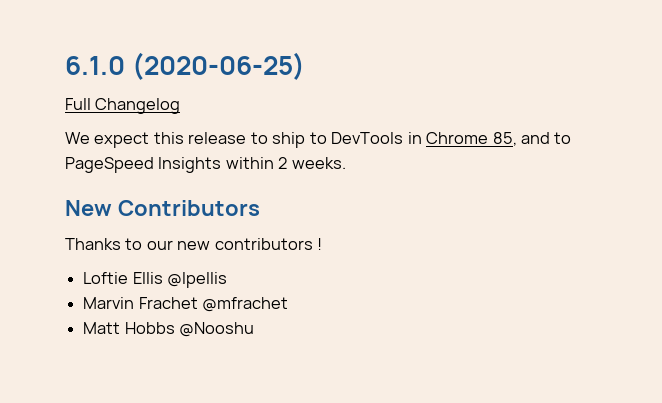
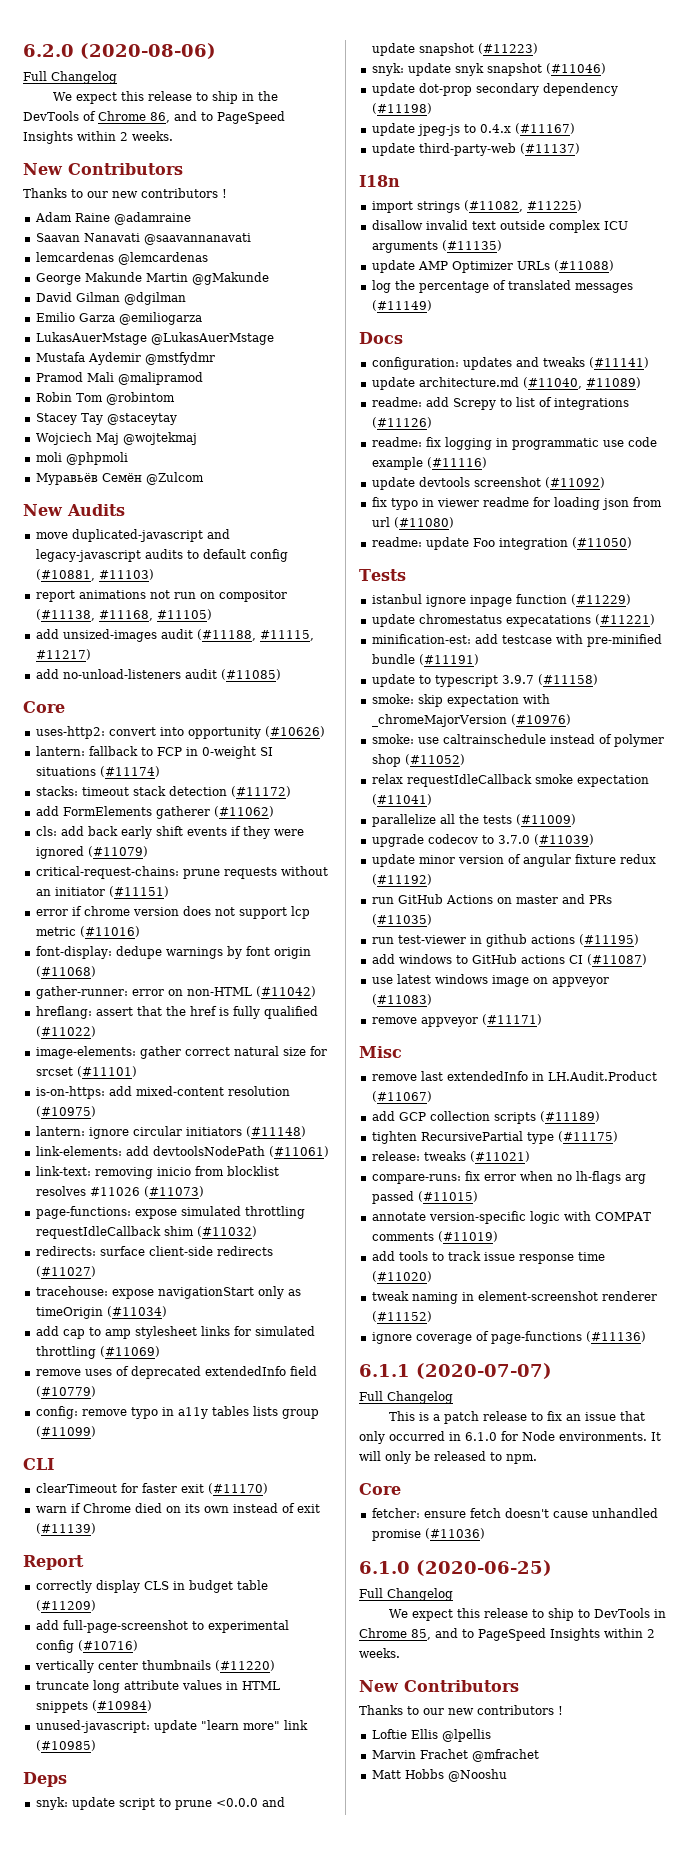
(65, 65) none -> [23,43,216,59] [23,71,117,84] [52,91,278,104] [23,111,285,124] [23,131,173,144] [23,163,183,175] [23,188,227,198] [34,212,191,225] [35,233,251,245] [35,252,208,265] [35,272,269,285] [35,292,186,305] [35,312,202,325] [35,332,274,345] [35,352,215,365] [35,372,203,385] [35,392,175,405] [35,413,177,425] [35,432,197,445] [35,452,128,465] [35,472,204,485] [23,504,125,516] [35,529,230,542] [35,549,288,562] [35,569,154,581] [35,590,287,602] [35,609,212,621] [35,629,314,642] [35,649,91,660] [35,669,281,680] [23,701,65,713] [35,726,325,739] [35,746,273,759] [35,766,160,777] [35,786,291,797] [35,806,274,819] [35,826,304,839] [35,846,148,859] [35,866,328,879] [35,886,169,897] [35,906,310,919] [35,926,140,937] [35,946,311,959] [35,966,96,977] [35,986,316,999] [35,1006,318,1019] [35,1026,96,1037] [35,1046,327,1059] [35,1066,137,1077] [35,1086,290,1099] [35,1106,96,1117] [35,1126,306,1139] [35,1146,329,1157] [35,1166,279,1179] [35,1186,204,1197] [35,1206,305,1219] [35,1226,257,1239] [35,1246,273,1256] [35,1266,96,1277] [35,1286,301,1299] [35,1306,167,1319] [35,1326,315,1339] [35,1346,160,1359] [35,1366,317,1379] [35,1386,96,1397] [35,1406,319,1419] [35,1426,96,1437] [23,1458,54,1470] [35,1483,268,1494] [35,1503,320,1513] [35,1523,96,1534] [23,1555,84,1570] [35,1580,268,1593] [35,1600,96,1611] [35,1620,289,1633] [35,1640,138,1653] [34,1660,275,1673] [35,1680,280,1693] [35,1700,152,1713] [35,1720,308,1733] [35,1740,96,1751] [23,1772,67,1787] [35,1797,285,1810] [371,43,538,56] [371,63,606,76] [371,83,618,96] [371,103,432,114] [371,123,575,136] [371,143,580,156] [359,175,400,187] [371,200,582,213] [371,220,628,233] [371,240,502,253] [371,260,614,273] [371,280,633,293] [371,300,432,311] [359,332,403,344] [371,357,649,370] [371,377,641,390] [371,397,629,410] [371,417,432,428] [371,437,657,450] [371,457,487,470] [371,477,605,490] [371,497,662,510] [371,517,454,528] [371,537,632,550] [359,569,406,581] [371,594,631,607] [371,614,655,627] [371,634,662,647] [371,654,479,665] [371,674,598,687] [371,694,550,707] [371,714,571,727] [371,734,664,747] [371,754,465,767] [371,774,649,787] [371,794,432,805] [371,814,576,827] [371,834,594,847] [371,854,656,867] [371,874,432,885] [371,894,612,904] [371,914,432,925] [371,934,639,947] [371,954,647,965] [371,974,609,987] [371,994,432,1005] [371,1014,542,1027] [359,1046,402,1058] [371,1071,657,1081] [371,1091,432,1102] [371,1111,600,1124] [371,1131,618,1144] [371,1151,530,1162] [371,1171,646,1184] [371,1191,478,1204] [371,1211,651,1224] [371,1231,498,1242] [371,1251,605,1264] [371,1271,432,1282] [371,1291,657,1304] [371,1311,432,1322] [371,1331,646,1344] [359,1363,552,1379] [359,1391,453,1404] [388,1411,645,1424] [359,1431,661,1444] [359,1451,537,1464] [359,1483,401,1495] [371,1508,658,1518] [371,1528,485,1541] 6.2.0 (2020-08-06) // Full Changelog // We expect this release to ship in the DevTools of Chrome 86, and to PageSpeed Insights within 2 weeks. // New Contributors // Thanks to our new contributors ! // Adam Raine @adamraine // Saavan Nanavati @saavannanavati // lemcardenas @lemcardenas // George Makunde Martin @gMakunde // David Gilman @dgilman // Emilio Garza @emiliogarza // LukasAuerMstage @LukasAuerMstage // Mustafa Aydemir @mstfydmr // Pramod Mali @malipramod // Robin Tom @robintom // Stacey Tay @staceytay // Wojciech Maj @wojtekmaj // moli @phpmoli // Муравьёв Семён @Zulcom // New Audits // move duplicated-javascript and legacy-javascript audits to default config (#10881, #11103) // report animations not run on compositor (#11138, #11168, #11105) // add unsized-images audit (#11188, #11115, #11217) // add no-unload-listeners audit (#11085) // Core // uses-http2: convert into opportunity (#10626) // lantern: fallback to FCP in 0-weight SI situations (#11174) // stacks: timeout stack detection (#11172) // add FormElements gatherer (#11062) // cls: add back early shift events if they were ignored (#11079) // critical-request-chains: prune requests without an initiator (#11151) // error if chrome version does not support lcp metric (#11016) // font-display: dedupe warnings by font origin (#11068) // gather-runner: error on non-HTML (#11042) // hreflang: assert that the href is fully qualified (#11022) // image-elements: gather correct natural size for srcset (#11101) // is-on-https: add mixed-content resolution (#10975) // lantern: ignore circular initiators (#11148) // link-elements: add devtoolsNodePath (#11061) // link-text: removing inicio from blocklist resolves #11026 (#11073) // page-functions: expose simulated throttling requestIdleCallback shim (#11032) // redirects: surface client-side redirects (#11027) // tracehouse: expose navigationStart only as timeOrigin (#11034) // add cap to amp stylesheet links for simulated throttling (#11069) // remove uses of deprecated extendedInfo field (#10779) // config: remove typo in a11y tables lists group (#11099) // CLI // clearTimeout for faster exit (#11170) // warn if Chrome died on its own instead of exit (#11139) // Report // correctly display CLS in budget table (#11209) // add full-page-screenshot to experimental config (#10716) // vertically center thumbnails (#11220) // truncate long attribute values in HTML snippets (#10984) // unused-javascript: update "learn more" link (#10985) // Deps // snyk: update script to prune <0.0.0 and update snapshot (#11223) // snyk: update snyk snapshot (#11046) // update dot-prop secondary dependency (#11198) // update jpeg-js to 0.4.x (#11167) // update third-party-web (#11137) // I18n // import strings (#11082, #11225) // disallow invalid text outside complex ICU arguments (#11135) // update AMP Optimizer URLs (#11088) // log the percentage of translated messages (#11149) // Docs // configuration: updates and tweaks (#11141) // update architecture.md (#11040, #11089) // readme: add Screpy to list of integrations (#11126) // readme: fix logging in programmatic use code example (#11116) // update devtools screenshot (#11092) // fix typo in viewer readme for loading json from url (#11080) // readme: update Foo integration (#11050) // Tests // istanbul ignore inpage function (#11229) // update chromestatus expecatations (#11221) // minification-est: add testcase with pre-minified bundle (#11191) // update to typescript 3.9.7 (#11158) // smoke: skip expectation with _chromeMajorVersion (#10976) // smoke: use caltrainschedule instead of polymer shop (#11052) // relax requestIdleCallback smoke expectation (#11041) // parallelize all the tests (#11009) // upgrade codecov to 3.7.0 (#11039) // update minor version of angular fixture redux (#11192) // run GitHub Actions on master and PRs (#11035) // run test-viewer in github actions (#11195) // add windows to GitHub actions CI (#11087) // use latest windows image on appveyor (#11083) // remove appveyor (#11171) // Misc // remove last extendedInfo in LH.Audit.Product (#11067) // add GCP collection scripts (#11189) // tighten RecursivePartial type (#11175) // release: tweaks (#11021) // compare-runs: fix error when no lh-flags arg passed (#11015) // annotate version-specific logic with COMPAT comments (#11019) // add tools to track issue response time (#11020) // tweak naming in element-screenshot renderer (#11152) // ignore coverage of page-functions (#11136) // 6.1.1 (2020-07-07) // Full Changelog // This is a patch release to fix an issue that only occurred in 6.1.0 for Node environments. It will only be released to npm. // Core // fetcher: ensure fetch doesn't cause unhandled promise (#11036) //

